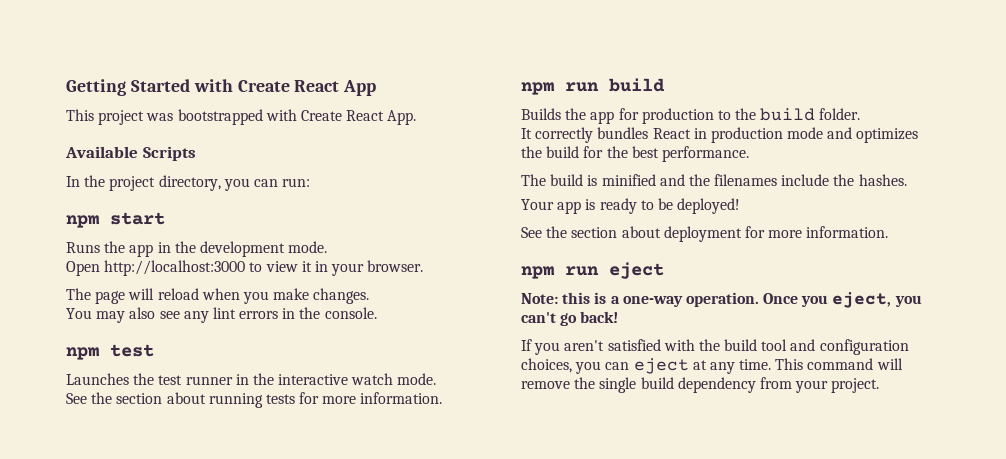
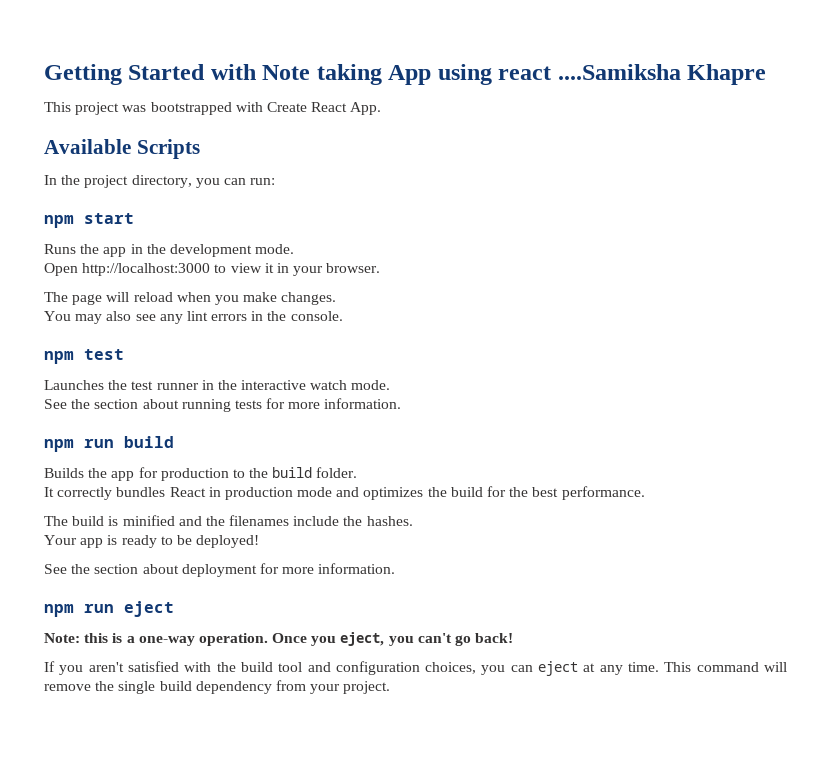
[237,80,340,92] Create React -> [262,64,382,85] Note taking
(377, 88) none -> [437,64,767,85] using react ....Samiksha Khapre

